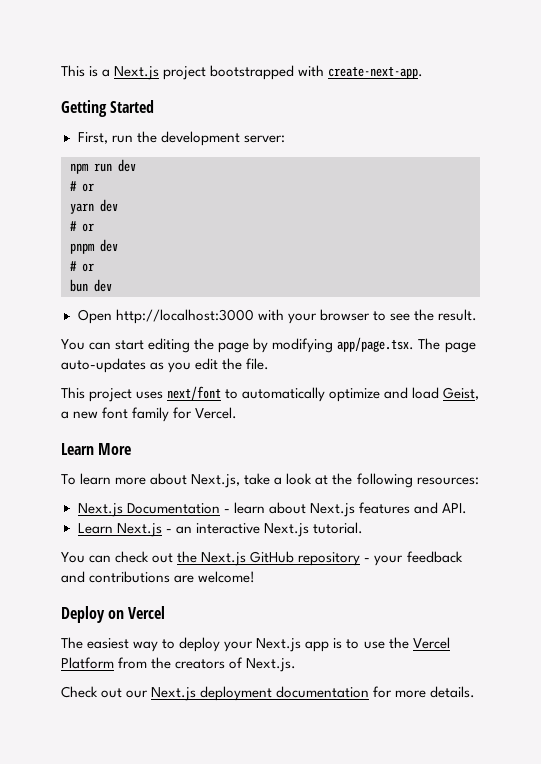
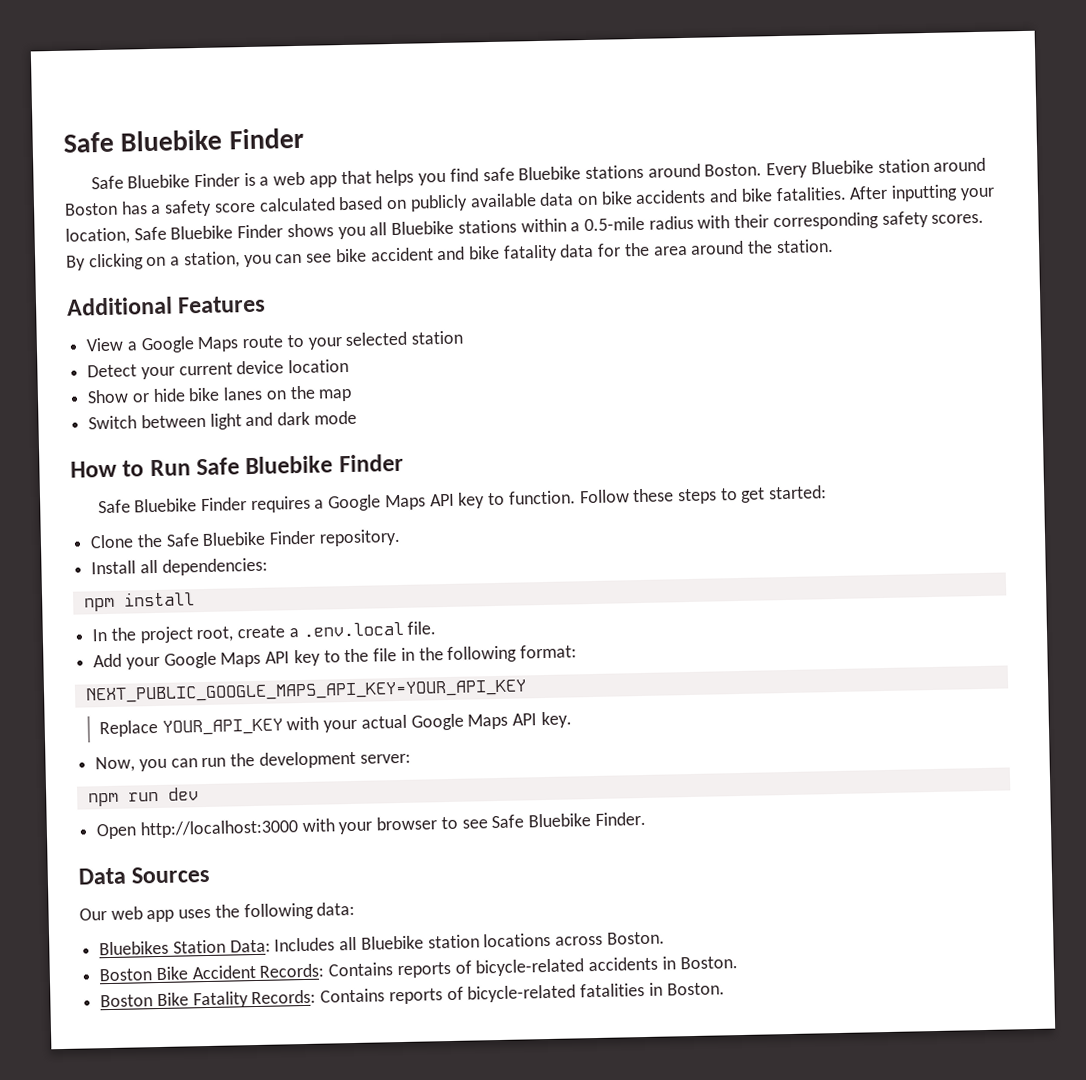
[61,65,424,80] [61,100,155,117] [77,132,108,144] This is a Next.js project bootstrapped with create-next-app. // Getting Started // First, -> [63,127,304,153] [90,157,987,190] [64,184,995,217] [65,210,985,245] [66,238,834,271] [66,295,267,316] [86,330,464,354] [87,358,350,380] [87,385,353,404] [88,410,357,430] [70,453,404,478] [97,485,828,514] [90,528,401,549] [91,557,268,576] [83,591,195,612] [92,621,437,644] [93,644,577,670] [84,679,527,704] [99,711,572,738] [95,756,198,773] Safe Bluebike Finder // Safe Bluebike Finder is a web app that helps you find safe Bluebike stations around Boston. Every Bluebike station around Boston has a safety score calculated based on publicly available data on bike accidents and bike fatalities. After inputting your location, Safe Bluebike Finder shows you all Bluebike stations within a 0.5-mile radius with their corresponding safety scores. By clicking on a station, you can see bike accident and bike fatality data for the area around the station. // Additional Features // View a Google Maps route to your selected station // Detect your current device location // Show or hide bike lanes on the map // Switch between light and dark mode // How to Run Safe Bluebike Finder // Safe Bluebike Finder requires a Google Maps API key to function. Follow these steps to get started: // Clone the Safe Bluebike Finder repository. // Install all dependencies: // npm install // In the project root, create a .env.local file. // Add your Google Maps API key to the file in the following format: // NEXT_PUBLIC_GOOGLE_MAPS_API_KEY=YOUR_API_KEY // Replace YOUR_API_KEY with your actual Google Maps API key. // Now, you can
[70,181,94,192] [70,199,118,214] [70,221,94,232] [70,239,118,254] [70,261,94,272] [70,279,112,292] // # or // yarn dev // # or // pnpm dev // # or // bun dev -> (199, 794) none
[413,309,477,321] [61,337,476,353] [61,358,270,373] [61,386,480,402] [61,407,238,422] [61,443,132,455] [61,473,479,488] [77,502,467,517] [77,522,363,537] [61,551,463,566] [61,571,256,583] [61,606,166,623] [61,637,450,652] [61,657,297,672] [61,686,476,701] the result. // You can start editing the page by modifying app/page.tsx. The page auto-updates as you edit the file. // This project uses next/font to automatically optimize and load Geist, a new font family for Vercel. // Learn More // To learn more about Next.js, take a look at the following resources: // Next.js Documentation - learn about Next.js features and API. // Learn Next.js - an interactive Next.js tutorial. // You can check out the Next.js GitHub repository - your feedback and contributions are welcome! // Deploy on Vercel // The easiest way to deploy your Next.js app is to use the Vercel Platform from the creators of Next.js. // Check out our Next.js deployment documentation for more details. -> [491,811,646,829] [78,865,211,885] [79,901,356,923] [99,931,665,956] [99,956,738,982] [100,982,725,1009] Safe Bluebike Finder. // Data Sources // Our web app uses the following data: // Bluebikes Station Data: Includes all Bluebike station locations across Boston. // Boston Bike Accident Records: Contains reports of bicycle-related accidents in Boston. // Boston Bike Fatality Records: Contains reports of bicycle-related fatalities in Boston.

